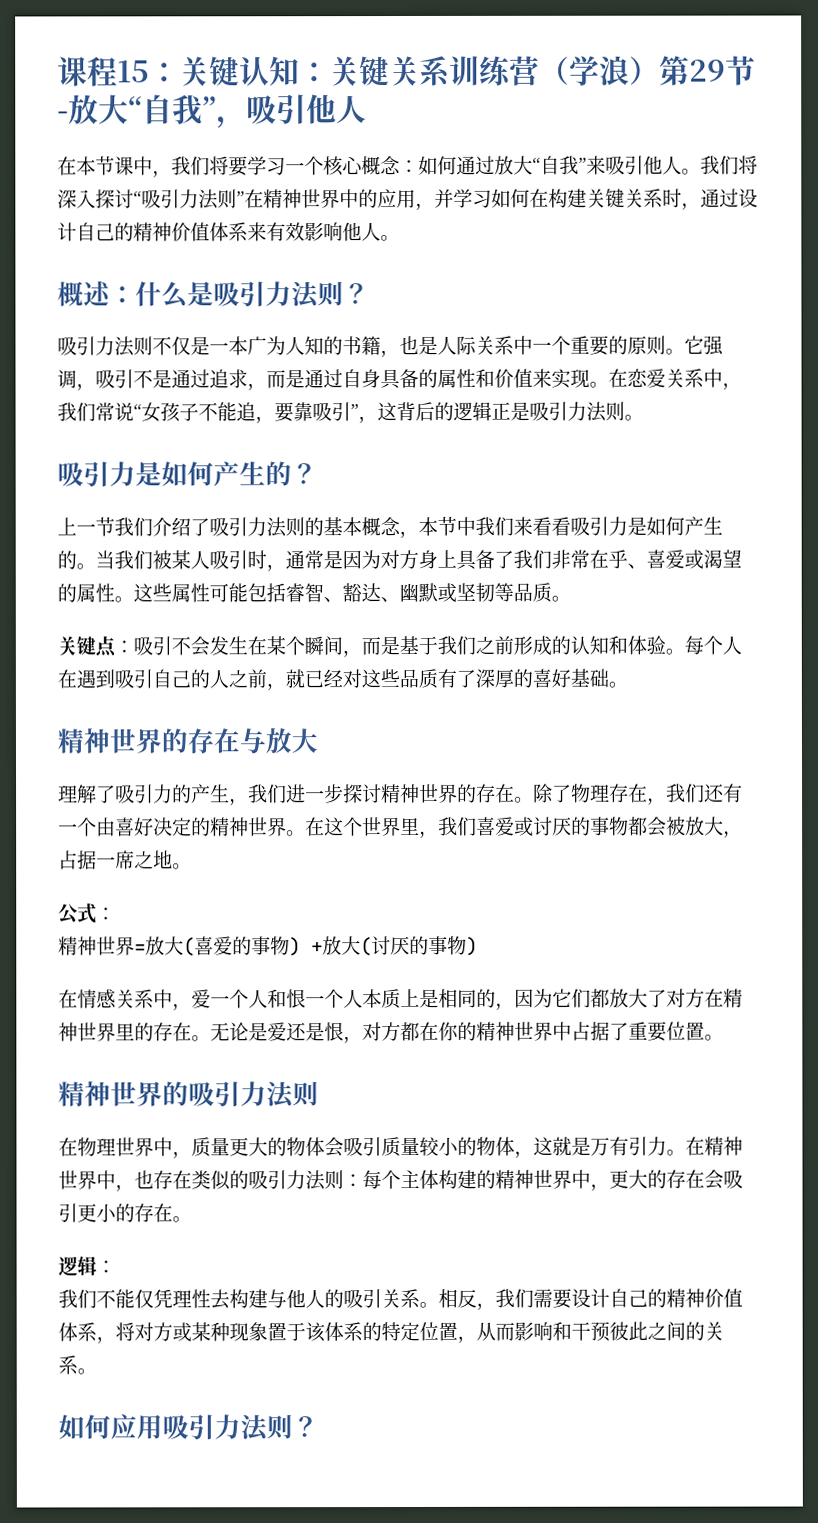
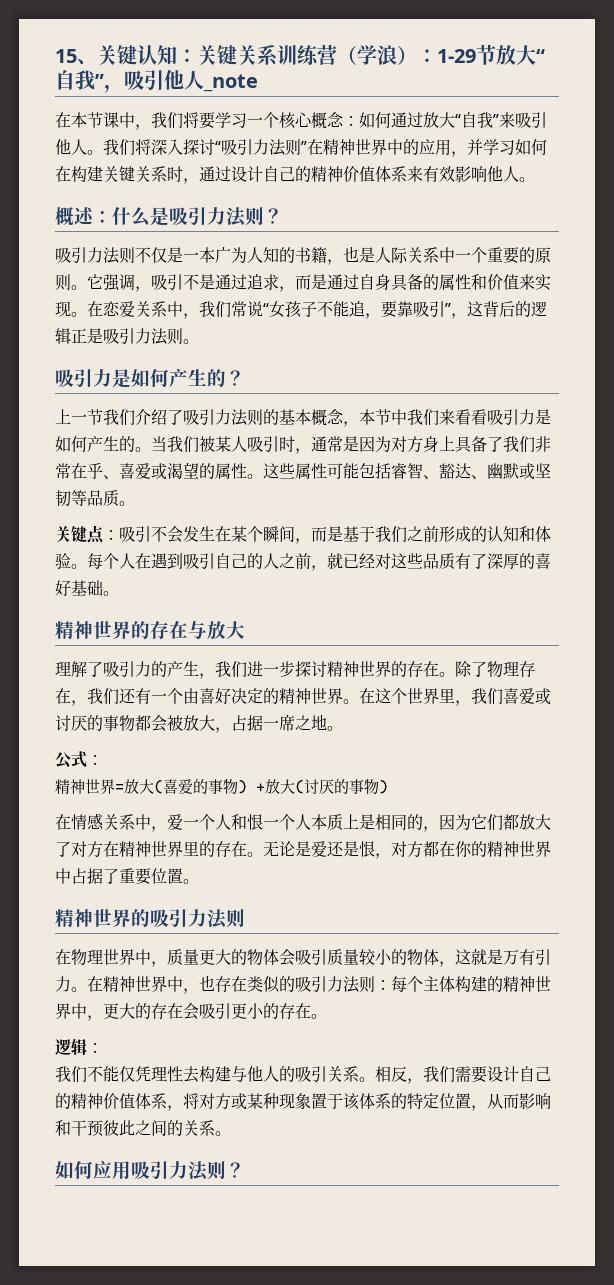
[57,56,180,87] 课程15： -> [55,49,97,65] 15、
[659,55,756,86] [57,111,69,121] 第29节- -> [417,44,496,65] ：1-29节
(367, 109) none -> [203,74,258,92] _note

